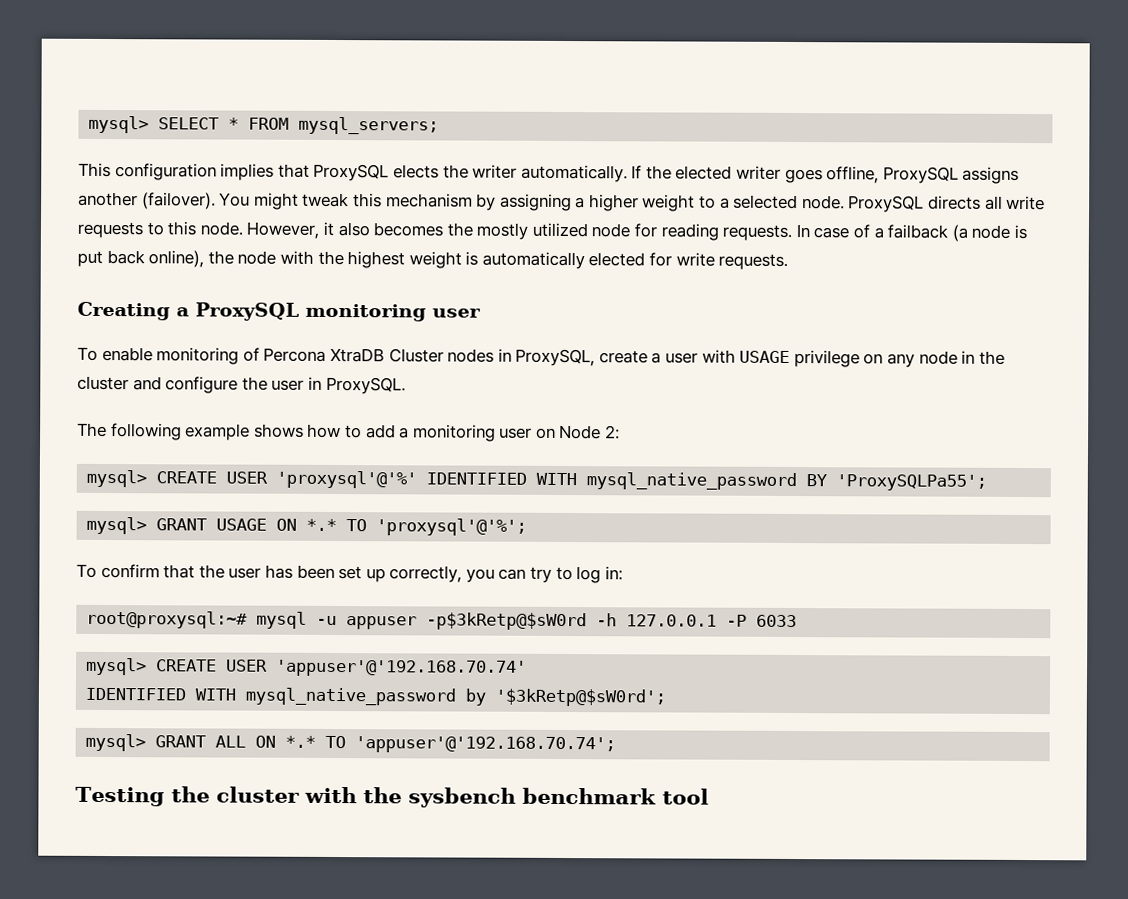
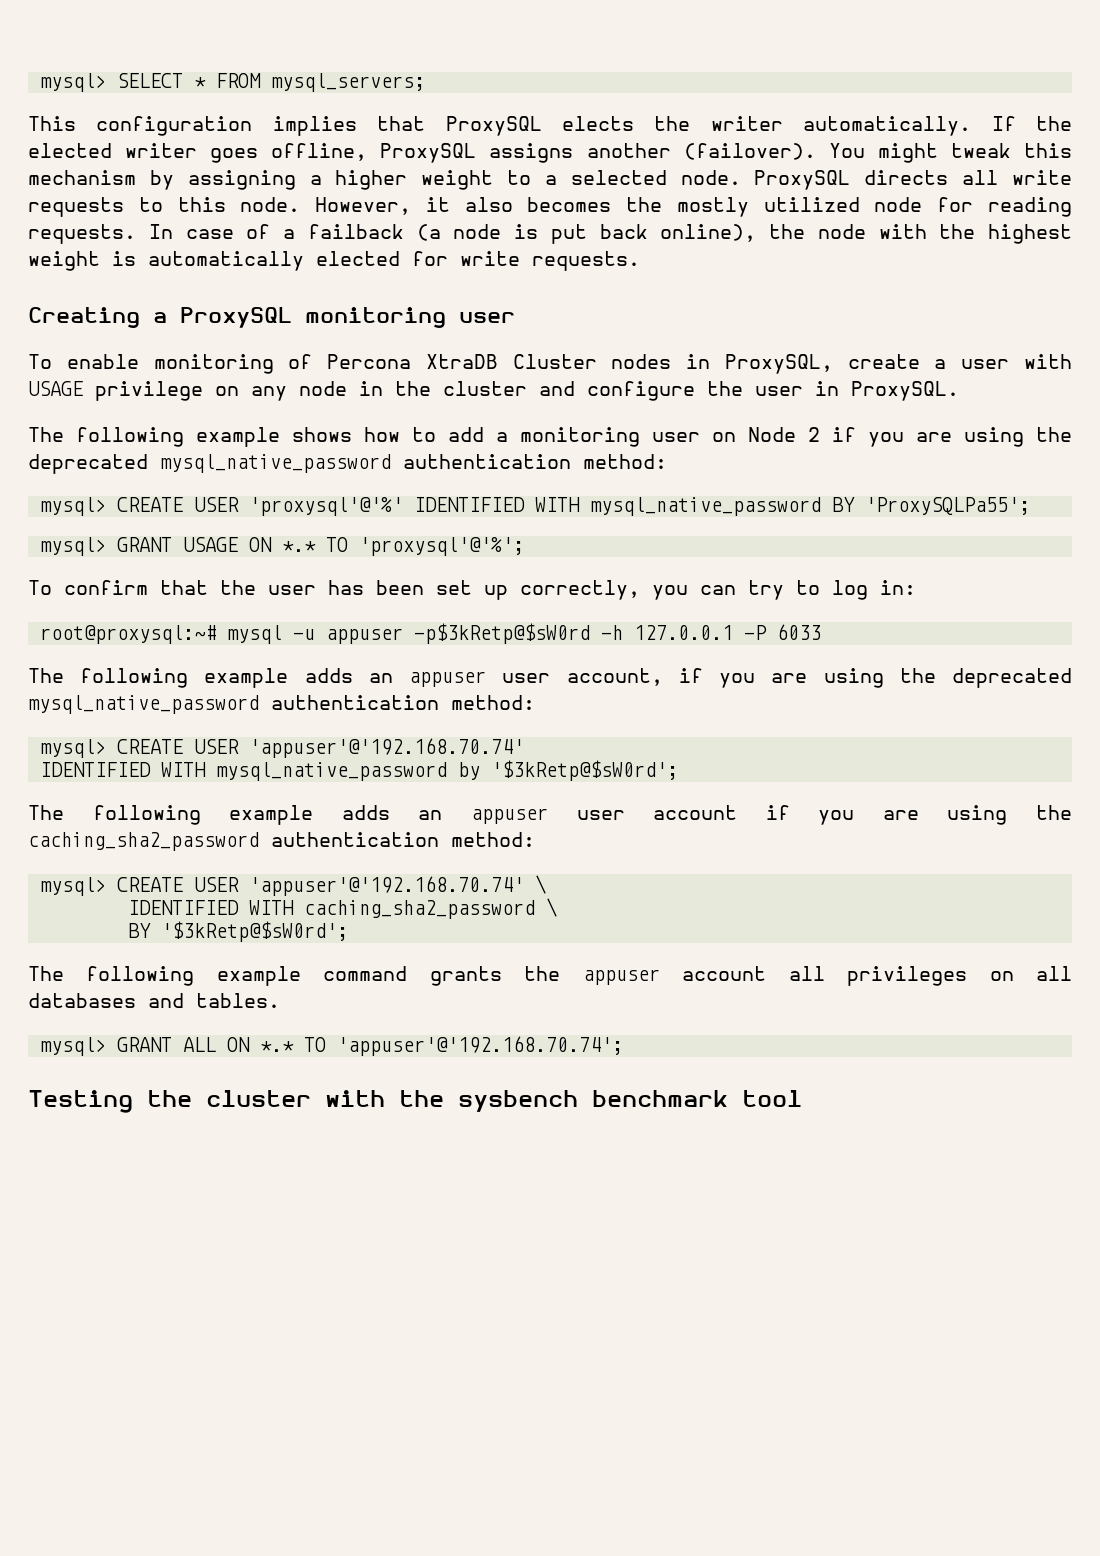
[605,425,621,440] 2: -> [808,427,1072,447] [28,454,667,474] 2 if you are using the deprecated mysql_native_password authentication method:
(798, 621) none -> [28,668,1073,688] [28,695,535,714] // The following example adds an appuser user account, if you are using the deprecated mysql_native_password authentication method:
(667, 697) none -> [28,805,1072,825] [28,832,535,851] [39,875,546,896] [127,898,557,919] [127,921,348,942] [28,966,1073,986] [28,993,280,1008] // The following example adds an appuser user account if you are using the caching_sha2_password authentication method: // mysql> CREATE USER 'appuser'@'192.168.70.74' \ // IDENTIFIED WITH caching_sha2_password \ // BY '$3kRetp@$sW0rd'; // The following example command grants the appuser account all privileges on all databases and tables.

